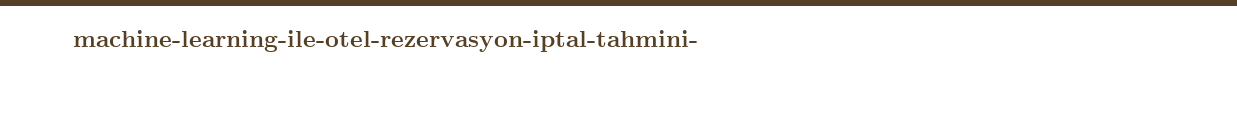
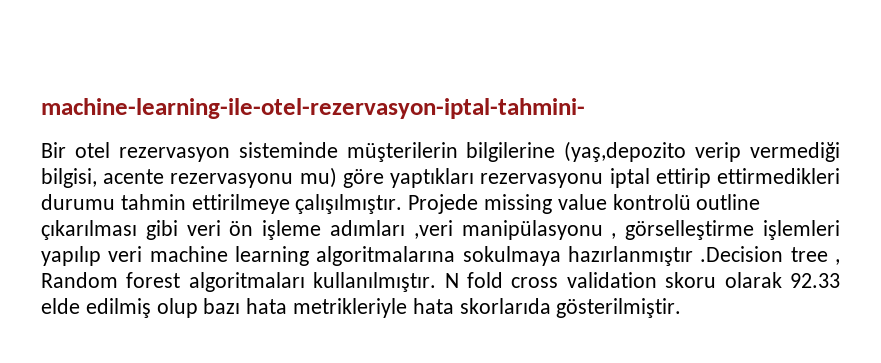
(698, 41) none -> [41,141,840,162] [41,167,840,188] [41,194,761,214] [41,220,840,240] [41,246,841,266] [41,272,840,292] [41,298,682,318] // Bir otel rezervasyon sisteminde müşterilerin bilgilerine (yaş,depozito verip vermediği bilgisi, acente rezervasyonu mu) göre yaptıkları rezervasyonu iptal ettirip ettirmedikleri durumu tahmin ettirilmeye çalışılmıştır. Projede missing value kontrolü outline çıkarılması gibi veri ön işleme adımları ,veri manipülasyonu , görselleştirme işlemleri yapılıp veri machine learning algoritmalarına sokulmaya hazırlanmıştır .Decision tree , Random forest algoritmaları kullanılmıştır. N fold cross validation skoru olarak 92.33 elde edilmiş olup bazı hata metrikleriyle hata skorlarıda gösterilmiştir.

